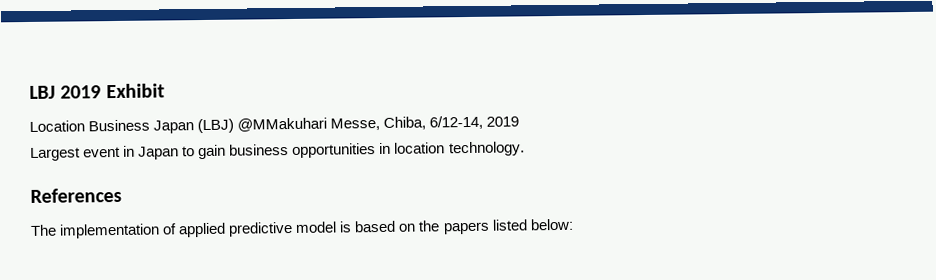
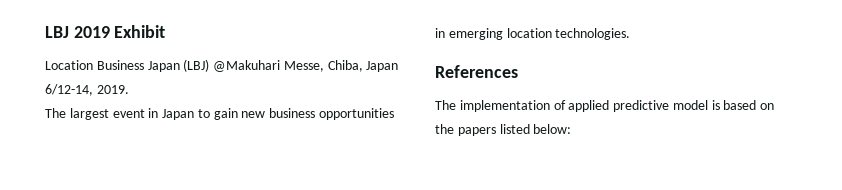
[237,117,328,132] @MMakuhari -> [213,60,281,72] @Makuhari
[429,115,520,130] [30,147,81,161] 6/12-14, 2019 // Largest -> [366,61,399,72] [45,84,129,96] [45,108,109,120] Japan 6/12-14, 2019. // The largest
(227, 152) none -> [241,111,266,118] new
[394,141,525,157] location technology. -> [448,28,631,40] emerging location technologies.

